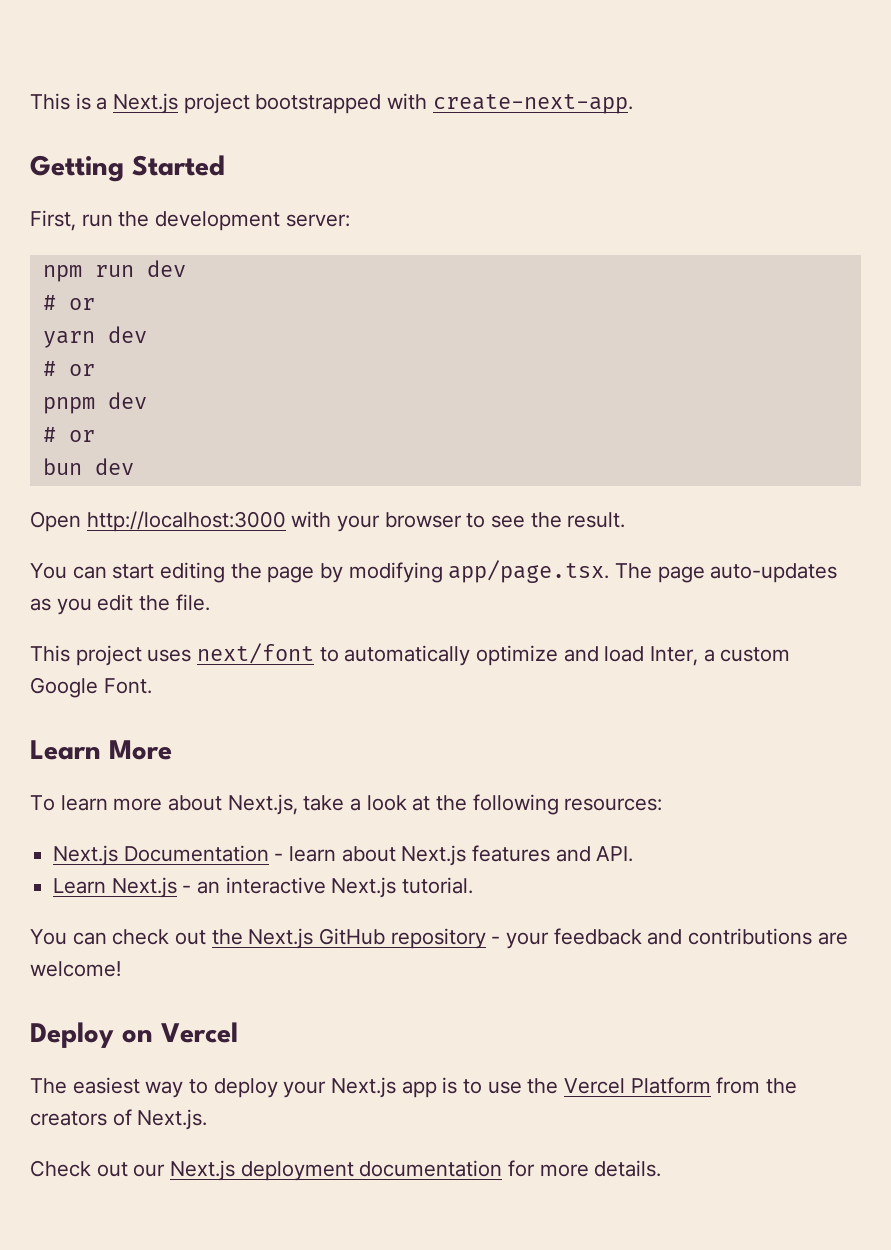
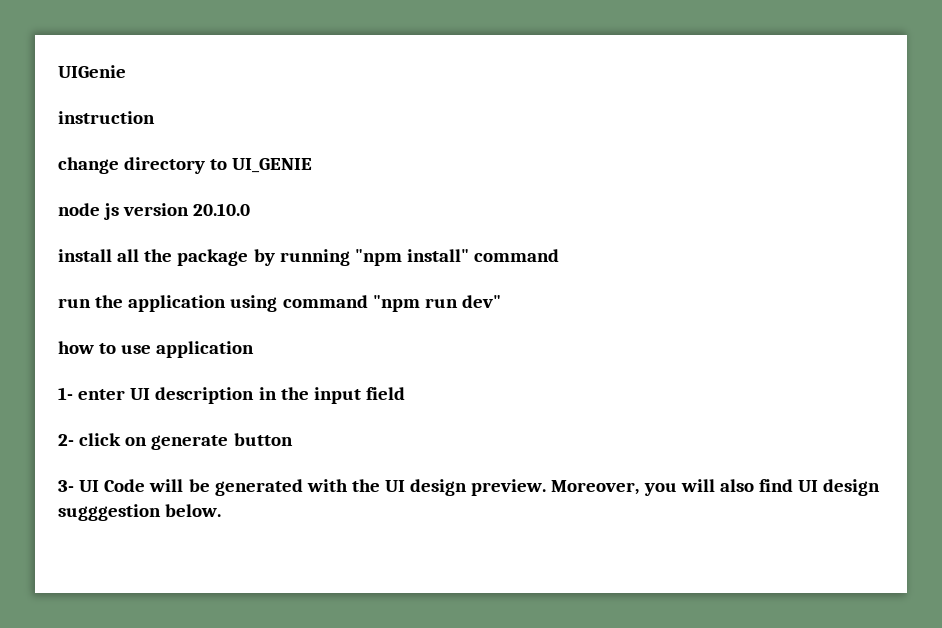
[30,93,633,114] [30,155,225,182] [30,210,350,231] [42,260,186,282] [42,295,95,310] [42,326,147,348] [42,361,95,376] [42,392,147,414] [42,427,95,442] [42,458,134,475] [30,511,626,532] [30,560,838,583] [30,594,210,615] [30,643,791,666] [30,677,152,698] [30,740,172,760] [30,794,663,815] [53,845,634,866] [53,877,474,898] [30,928,848,949] [30,961,121,977] [30,1022,238,1048] [30,1077,798,1098] [30,1109,208,1130] [30,1160,662,1181] This is a Next.js project bootstrapped with create-next-app. // Getting Started // First, run the development server: // npm run dev // # or // yarn dev // # or // pnpm dev // # or // bun dev // Open http://localhost:3000 with your browser to see the result. // You can start editing the page by modifying app/page.tsx. The page auto-updates as you edit the file. // This project uses next/font to automatically optimize and load Inter, a custom Google Font. // Learn More // To learn more about Next.js, take a look at the following resources: // Next.js Documentation - learn about Next.js features and API. // Learn Next.js - an interactive Next.js tutorial. // You can check out the Next.js GitHub repository - your feedback and contributions are welcome! // Deploy on Vercel // The easiest way to deploy your Next.js app is to use the Vercel Platform from the creators of Next.js. // Check out our Next.js deployment documentation for more details. -> [58,65,126,78] [58,111,155,124] [58,157,313,174] [58,203,251,220] [58,249,560,266] [58,295,501,312] [58,341,255,358] [58,387,405,404] [58,433,293,450] [58,479,881,496] [58,504,222,521] UIGenie // instruction // change directory to UI_GENIE // node js version 20.10.0 // install all the package by running "npm install" command // run the application using command "npm run dev" // how to use application // 1- enter UI description in the input field // 2- click on generate button // 3- UI Code will be generated with the UI design preview. Moreover, you will also find UI design sugggestion below.

